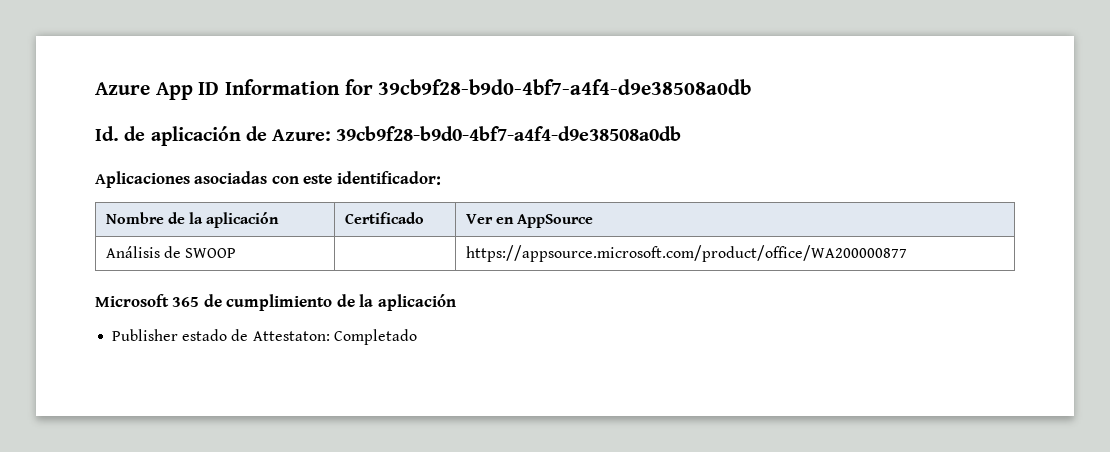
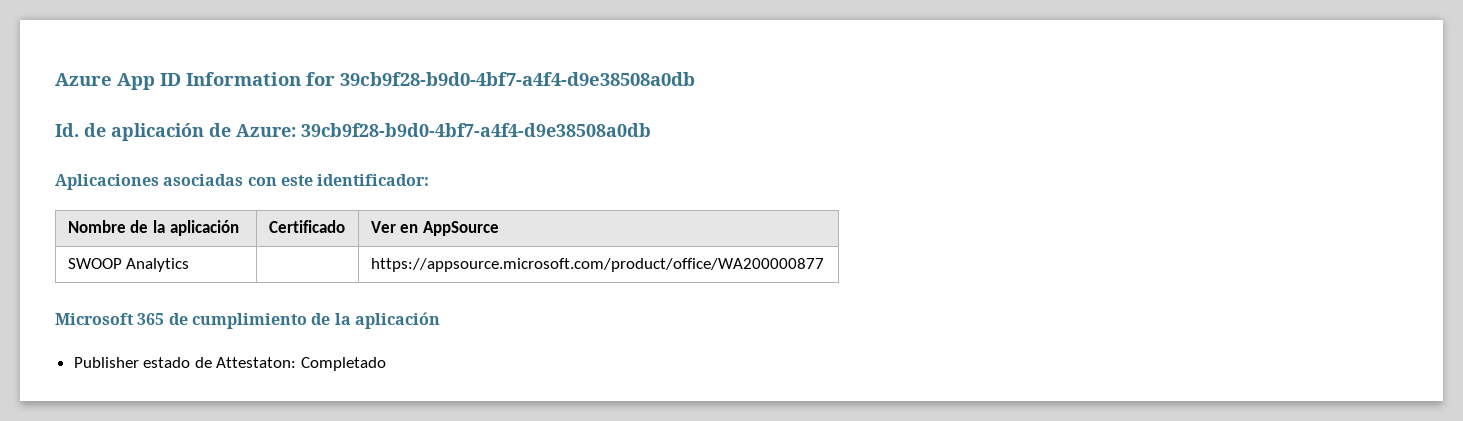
[105,246,181,258] Análisis de -> (499, 228) none
(236, 253) none -> [126,258,190,272] Analytics

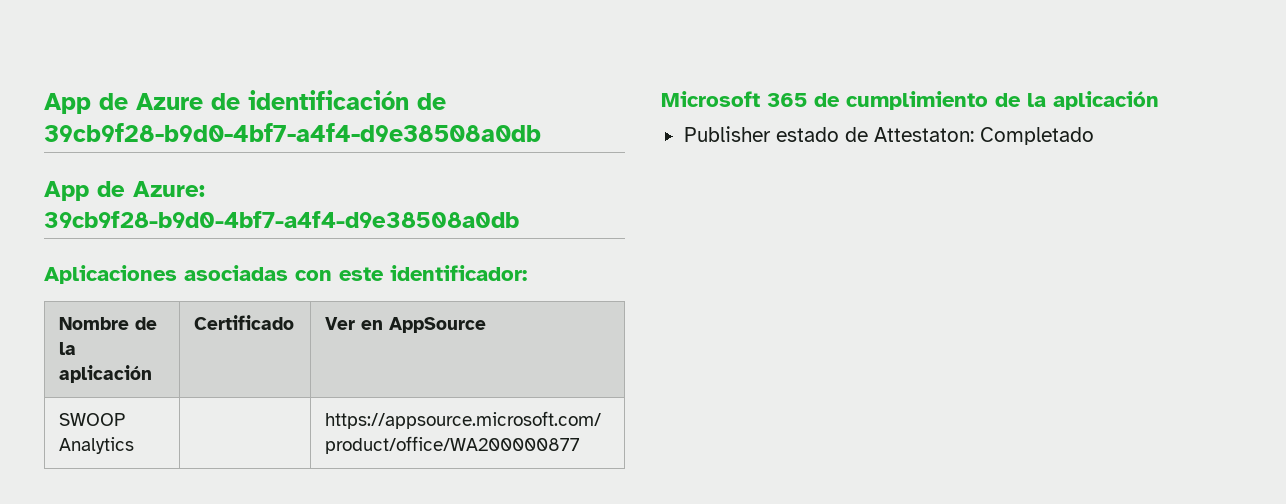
[55,72,695,90] [55,123,204,141] Azure App ID Information for 39cb9f28-b9d0-4bf7-a4f4-d9e38508a0db // Id. de aplicación -> [44,90,446,114] [44,123,541,142] [44,181,89,201] App de Azure de identificación de 39cb9f28-b9d0-4bf7-a4f4-d9e38508a0db // App

